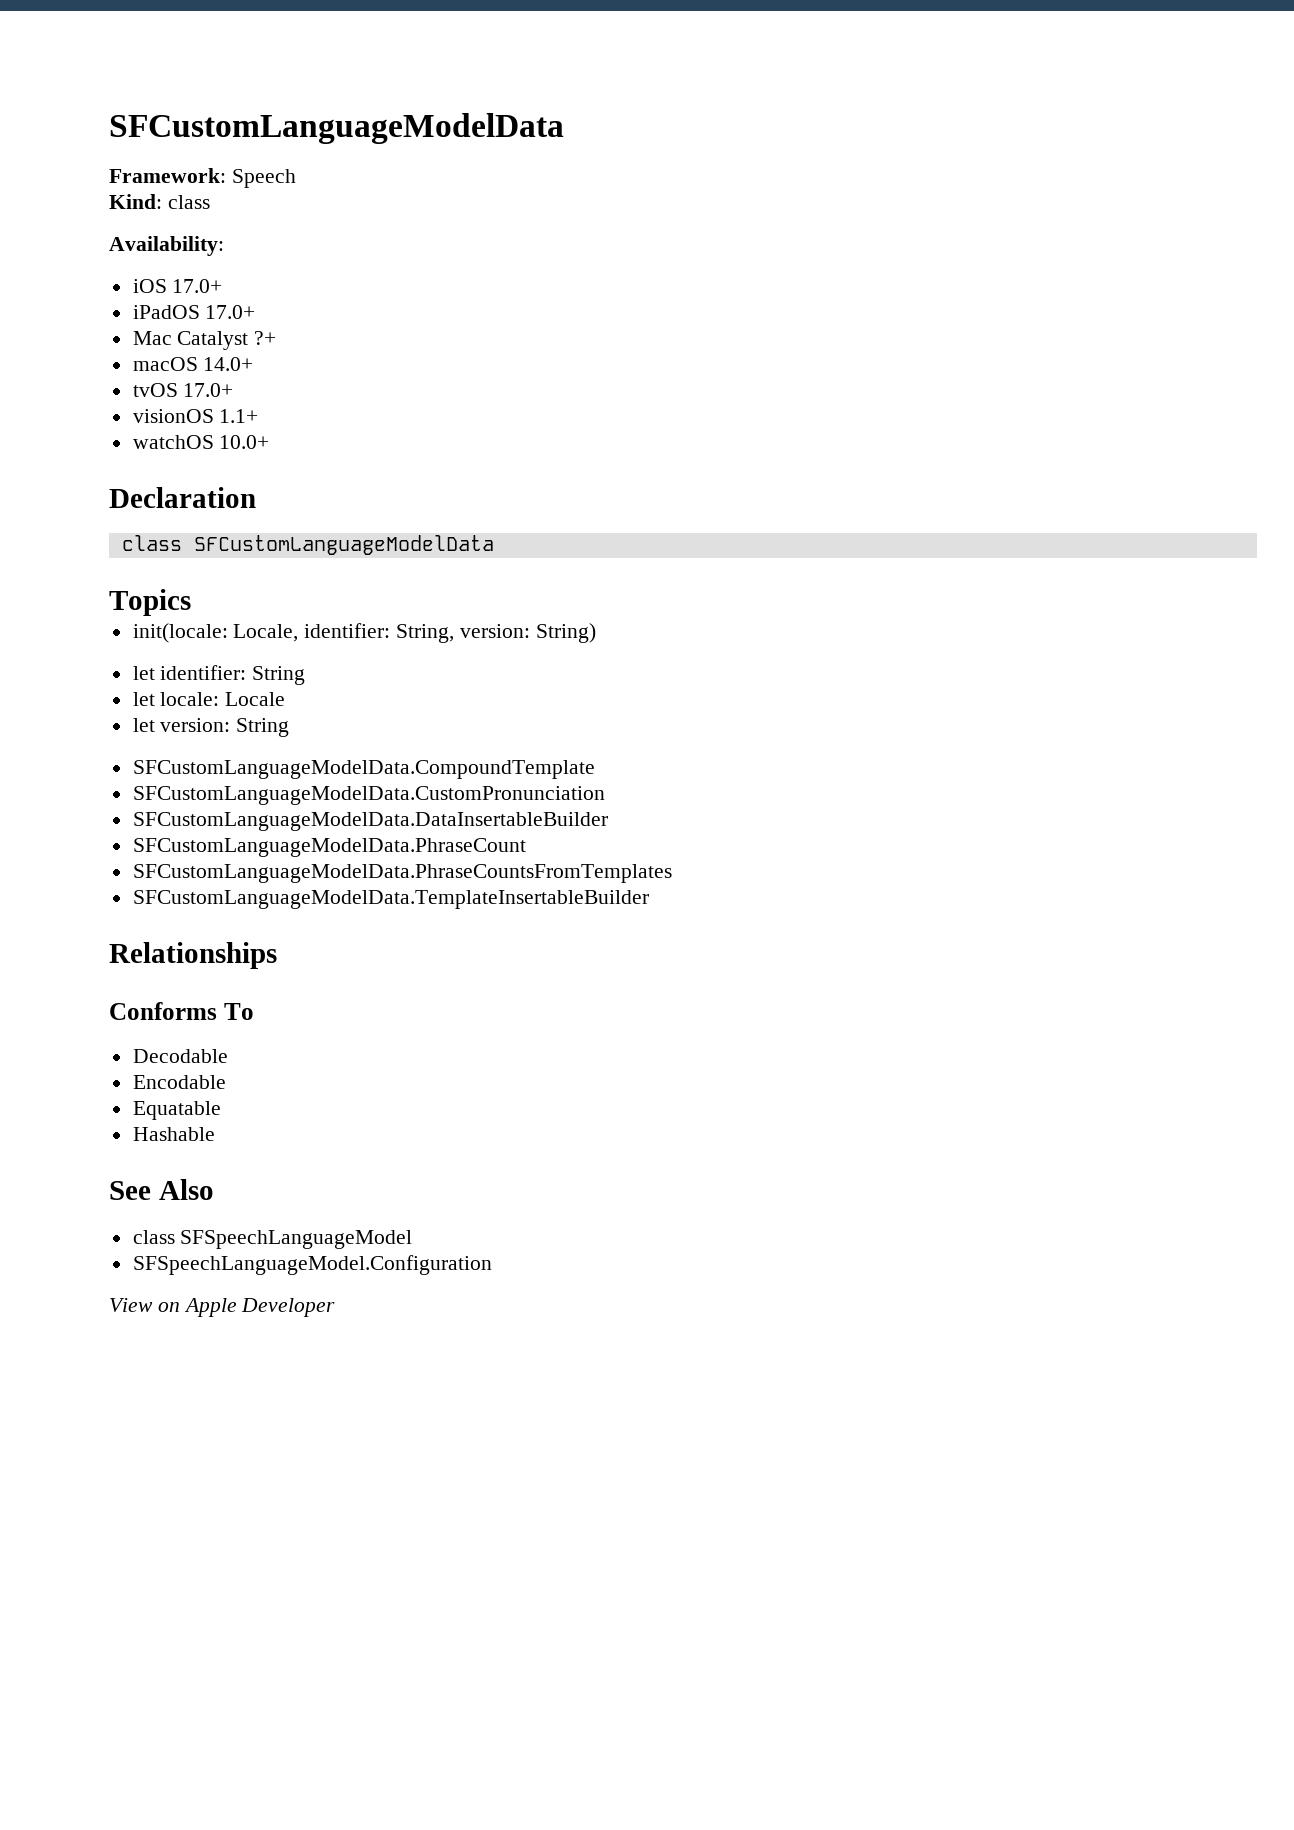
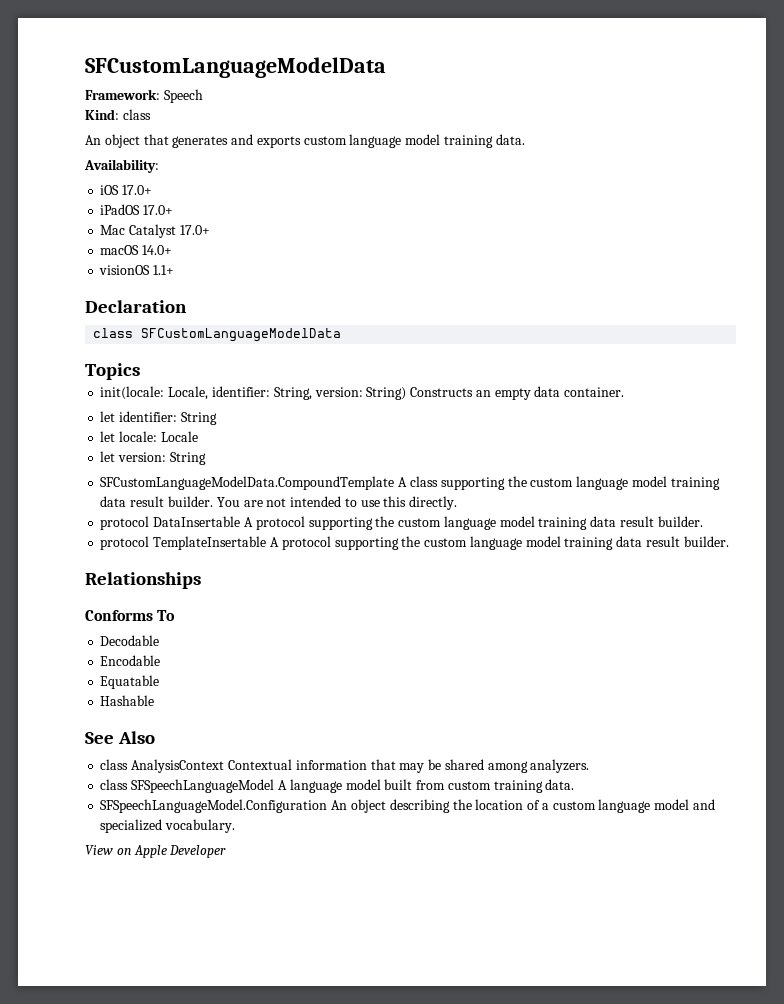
(210, 202) none -> [85,134,525,148] // An object that generates and exports custom language model training data.
[254,331,277,345] ?+ -> [179,225,210,235] 17.0+
[132,383,234,397] // tvOS 17.0+ -> (173, 250) none
[132,435,270,449] // watchOS 10.0+ -> (175, 270) none
(596, 633) none -> [410,386,625,400] Constructs an empty data container.
[132,786,605,805] [132,812,608,831] [132,838,526,857] [132,864,672,883] [132,890,649,909] // SFCustomLanguageModelData.CustomPronunciation // SFCustomLanguageModelData.DataInsertableBuilder // SFCustomLanguageModelData.PhraseCount // SFCustomLanguageModelData.PhraseCountsFromTemplates // SFCustomLanguageModelData.TemplateInsertableBuilder -> [398,476,720,490] [100,496,458,510] [100,516,703,530] [100,536,729,550] A class supporting the custom language model training data result builder. You are not intended to use this directly. // protocol DataInsertable A protocol supporting the custom language model training data result builder. // protocol TemplateInsertable A protocol supporting the custom language model training data result builder.
[180,1230,413,1249] [132,1255,492,1275] SFSpeechLanguageModel // SFSpeechLanguageModel.Configuration -> [131,759,590,773] [100,779,575,793] [100,799,715,813] [100,819,236,833] AnalysisContext Contextual information that may be shared among analyzers. // class SFSpeechLanguageModel A language model built from custom training data. // SFSpeechLanguageModel.Configuration An object describing the location of a custom language model and specialized vocabulary.

